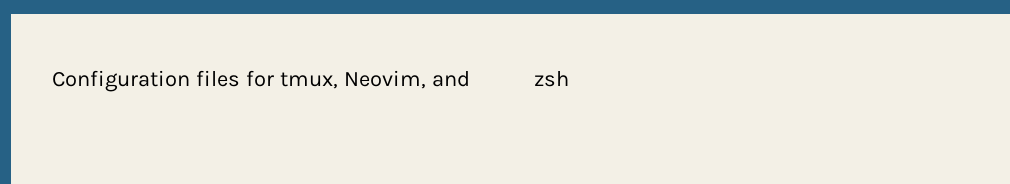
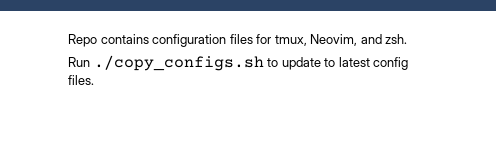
[52,70,190,92] Configuration -> [68,34,227,47] Repo contains configuration
[534,71,569,87] zsh -> [385,34,408,44] [68,55,409,71] [68,75,94,85] zsh. // Run ./copy_configs.sh to update to latest config files.

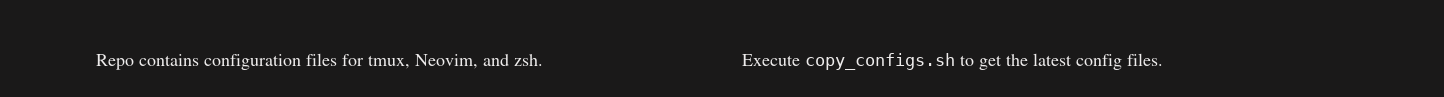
[68,55,336,71] Run ./copy_configs.sh to update to -> [742,53,1028,70] Execute copy_configs.sh to get the

